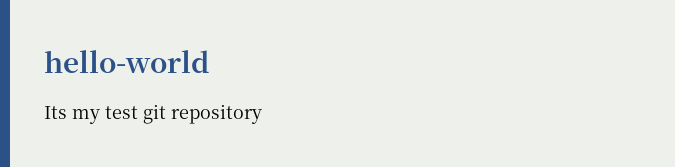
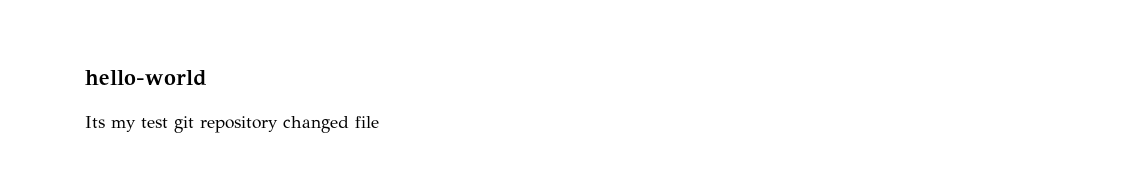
(262, 114) none -> [283,116,379,133] changed file

